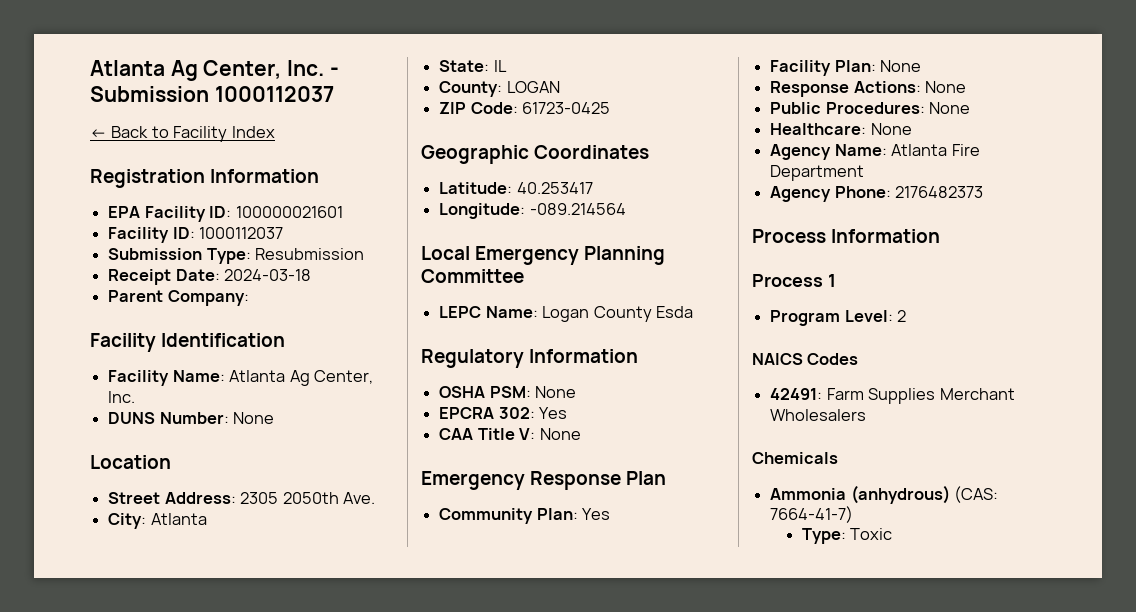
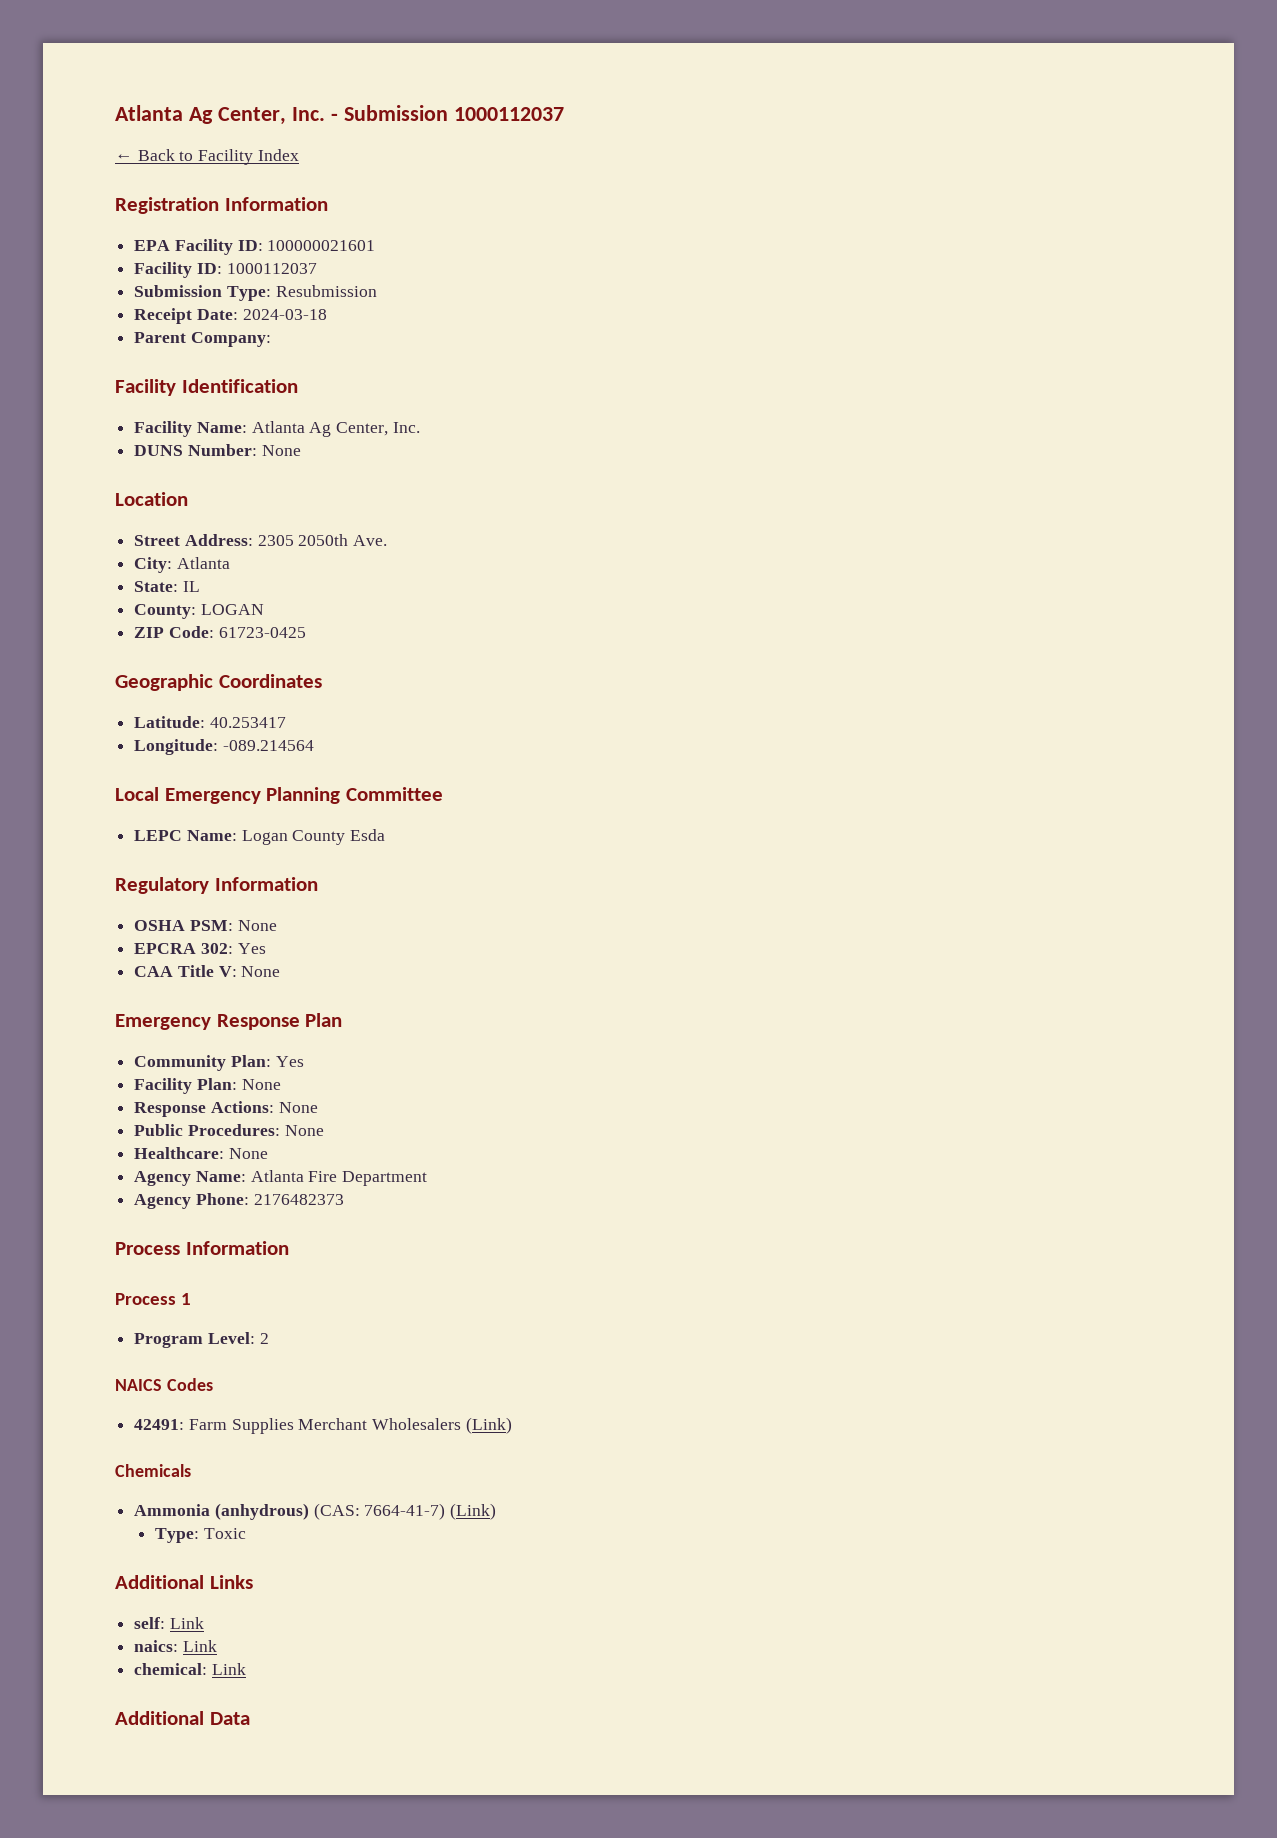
(867, 415) none -> [465,1417,512,1434] (Link)
(854, 514) none -> [450,1503,497,1520] (Link)
(893, 534) none -> [115,1575,253,1589] [134,1617,204,1629] [134,1640,217,1652] [134,1663,246,1675] [115,1711,250,1725] // Additional Links // self: Link // naics: Link // chemical: Link // Additional Data

